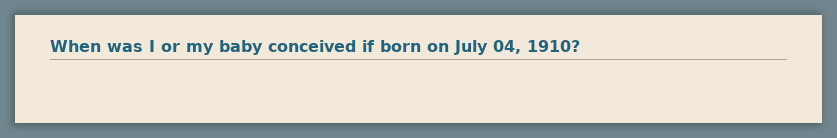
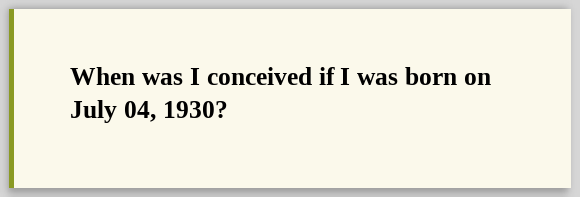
[161,40,375,55] or my baby conceived if -> [206,67,399,85] conceived if I was
[527,40,580,52] 1910? -> [162,101,228,118] 1930?

